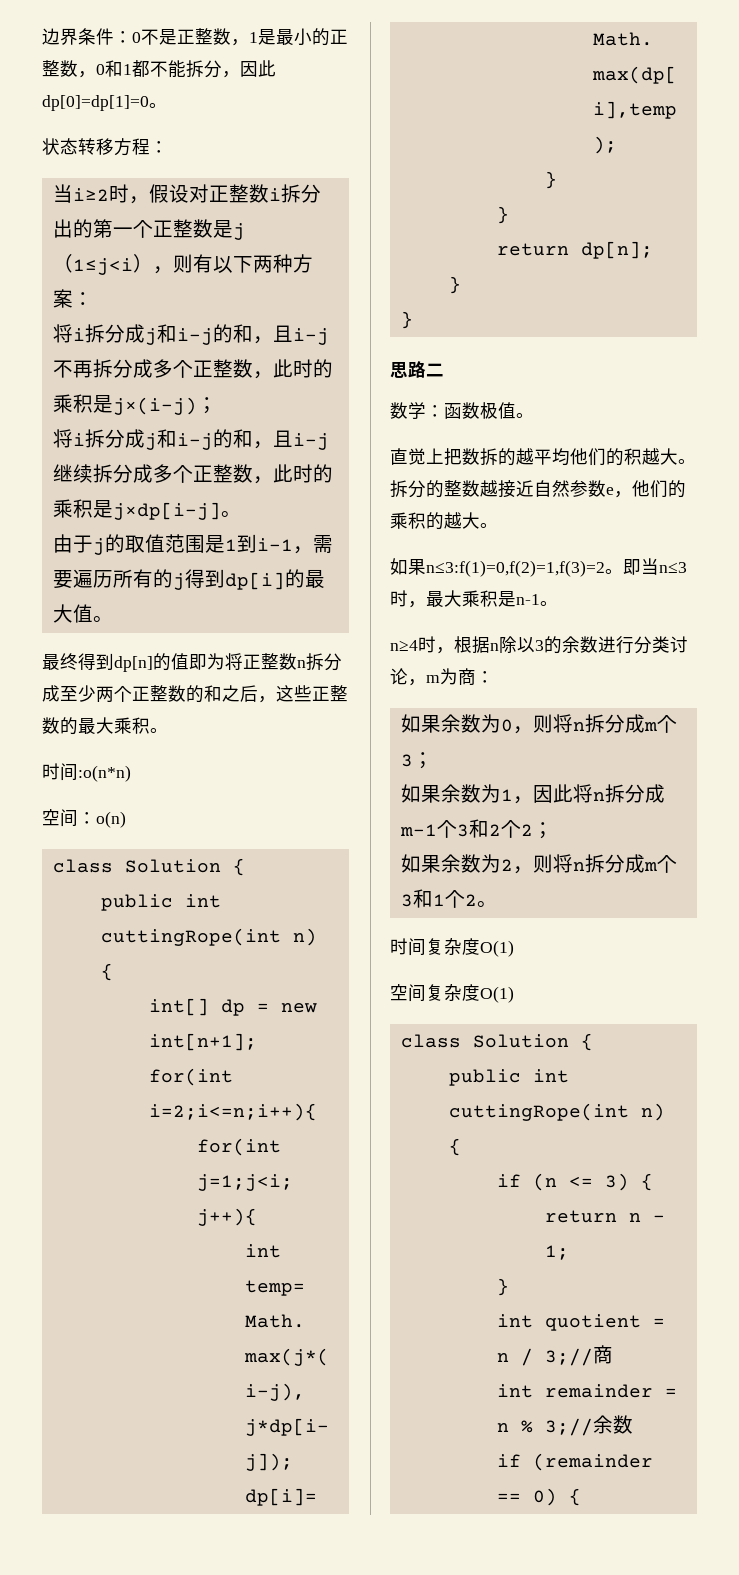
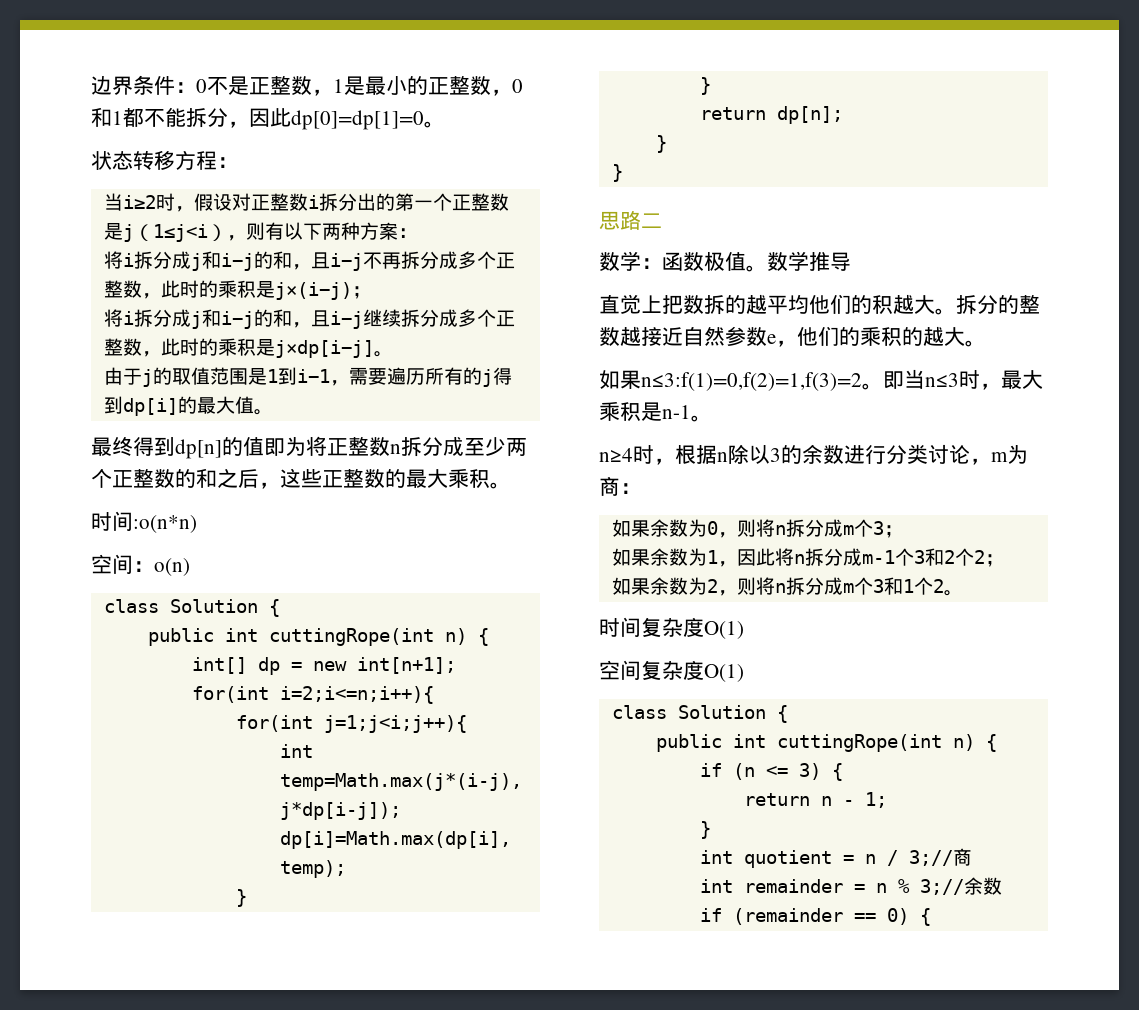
(534, 415) none -> [767,251,851,271] 数学推导

